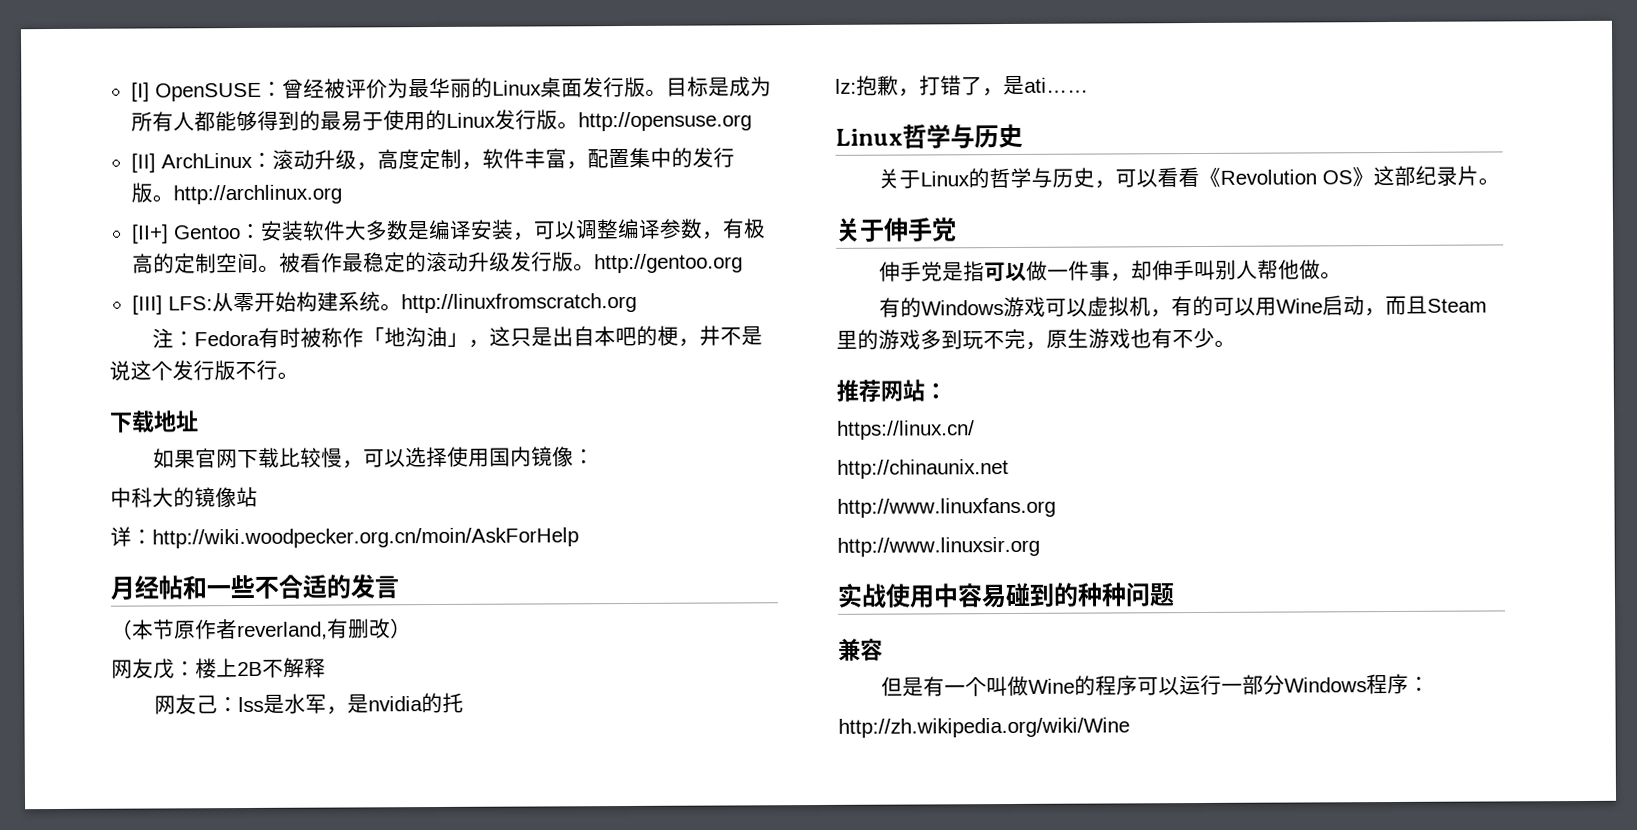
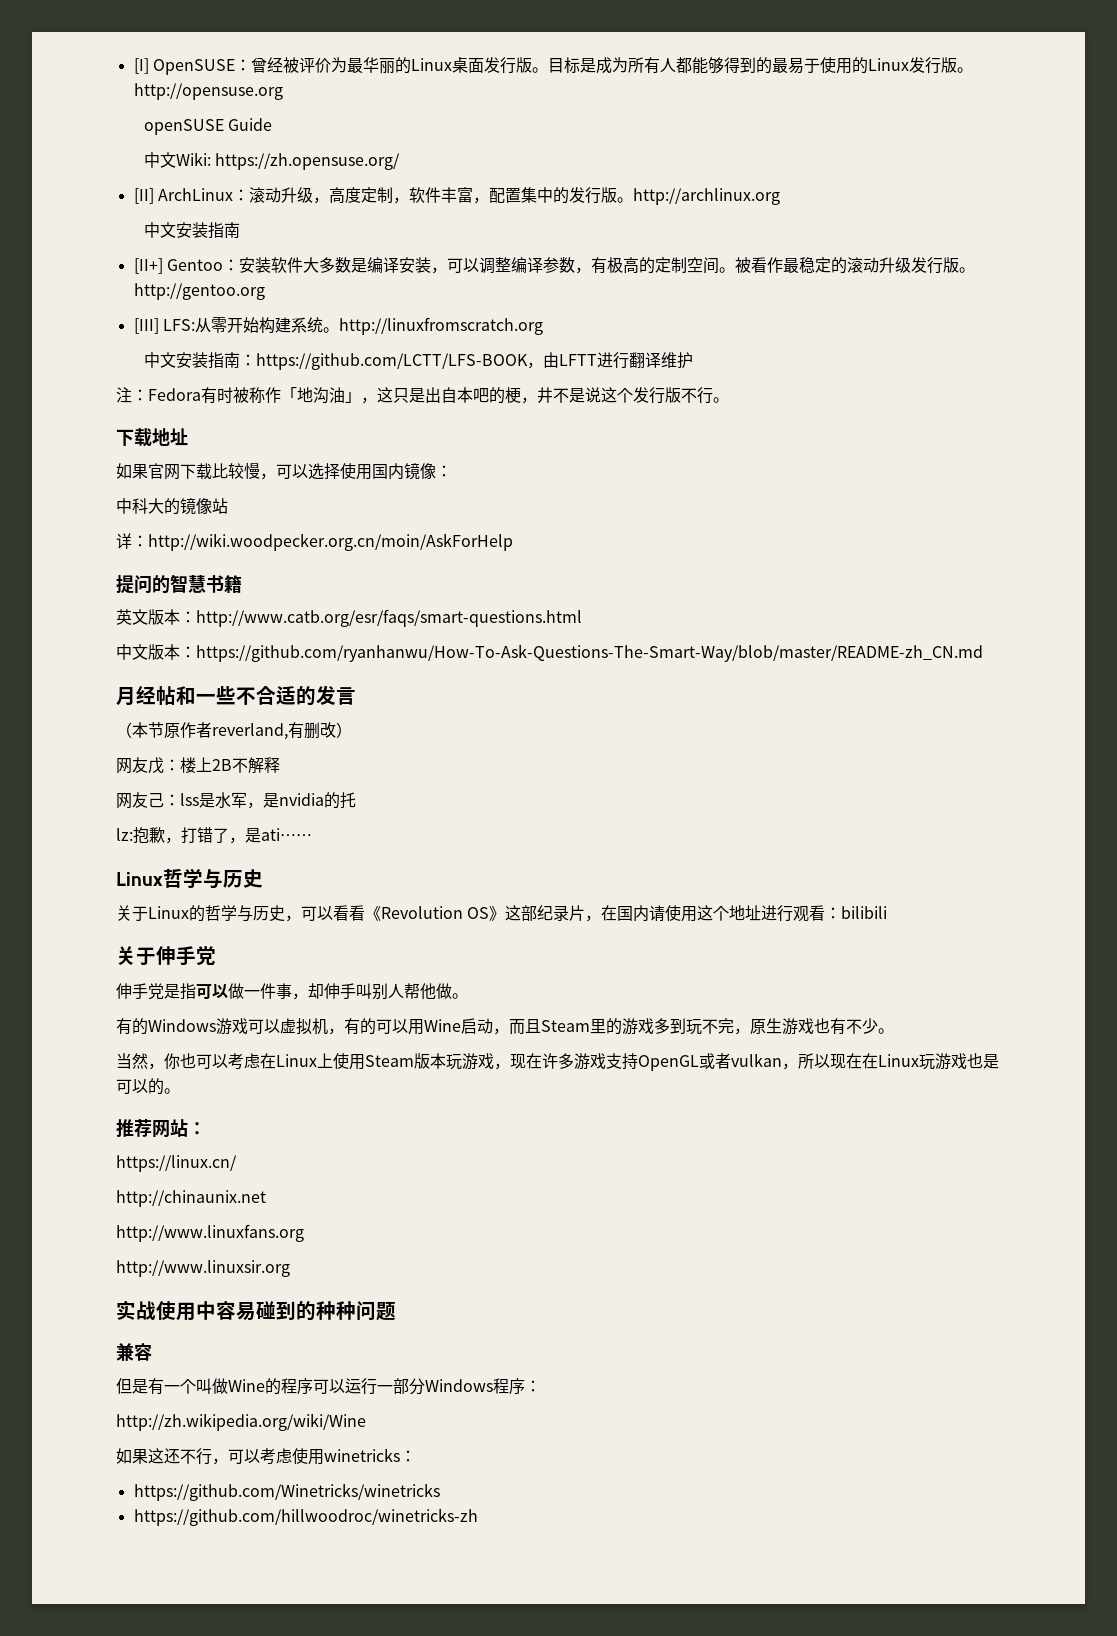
(752, 121) none -> [143,118,273,135] [143,152,401,170] // openSUSE Guide // 中文Wiki: https://zh.opensuse.org/
(342, 194) none -> [143,222,240,239] // 中文安装指南
(637, 303) none -> [143,352,693,370] // 中文安装指南：https://github.com/LCTT/LFS-BOOK，由LFTT进行翻译维护
(579, 538) none -> [116,574,242,594] [116,609,582,627] [116,644,983,662] // 提问的智慧书籍 // 英文版本：http://www.catb.org/esr/faqs/smart-questions.html // 中文版本：https://github.com/ryanhanwu/How-To-Ask-Questions-The-Smart-Way/blob/master/README-zh_CN.md
[1478,177,1501,186] 。 -> [585,905,888,922] ，在国内请使用这个地址进行观看：bilibili
(1236, 343) none -> [116,1053,999,1071] [116,1078,180,1095] // 当然，你也可以考虑在Linux上使用Steam版本玩游戏，现在许多游戏支持OpenGL或者vulkan，所以现在在Linux玩游戏也是可以的。
(1130, 727) none -> [116,1448,416,1465] [133,1483,440,1501] [133,1508,478,1526] // 如果这还不行，可以考虑使用winetricks： // https://github.com/Winetricks/winetricks // https://github.com/hillwoodroc/winetricks-zh

